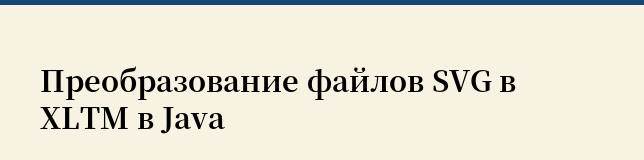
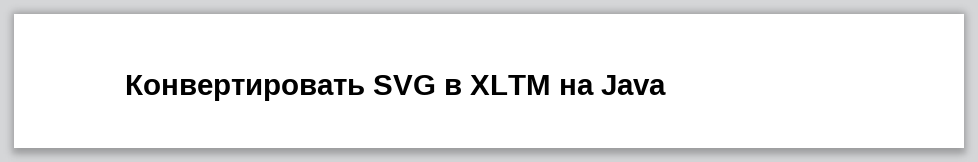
[40,66,424,100] Преобразование файлов -> [125,75,365,101] Конвертировать
[136,113,154,129] в -> [559,79,594,95] на

